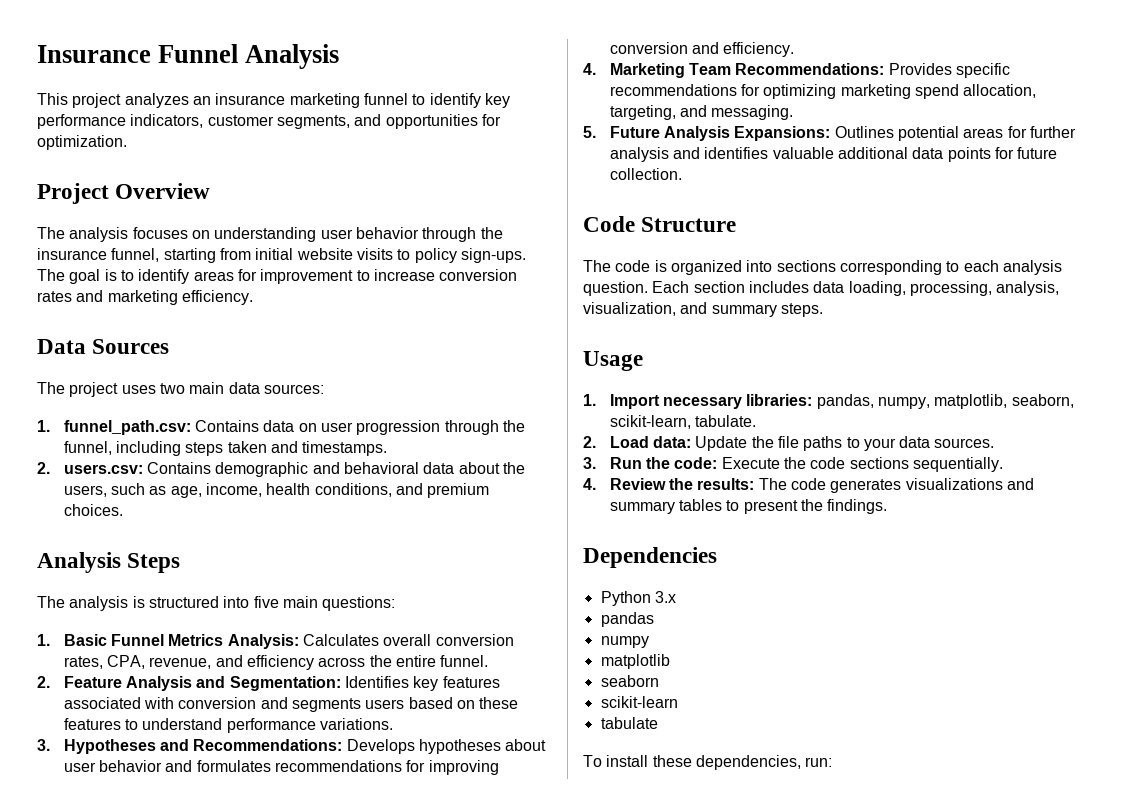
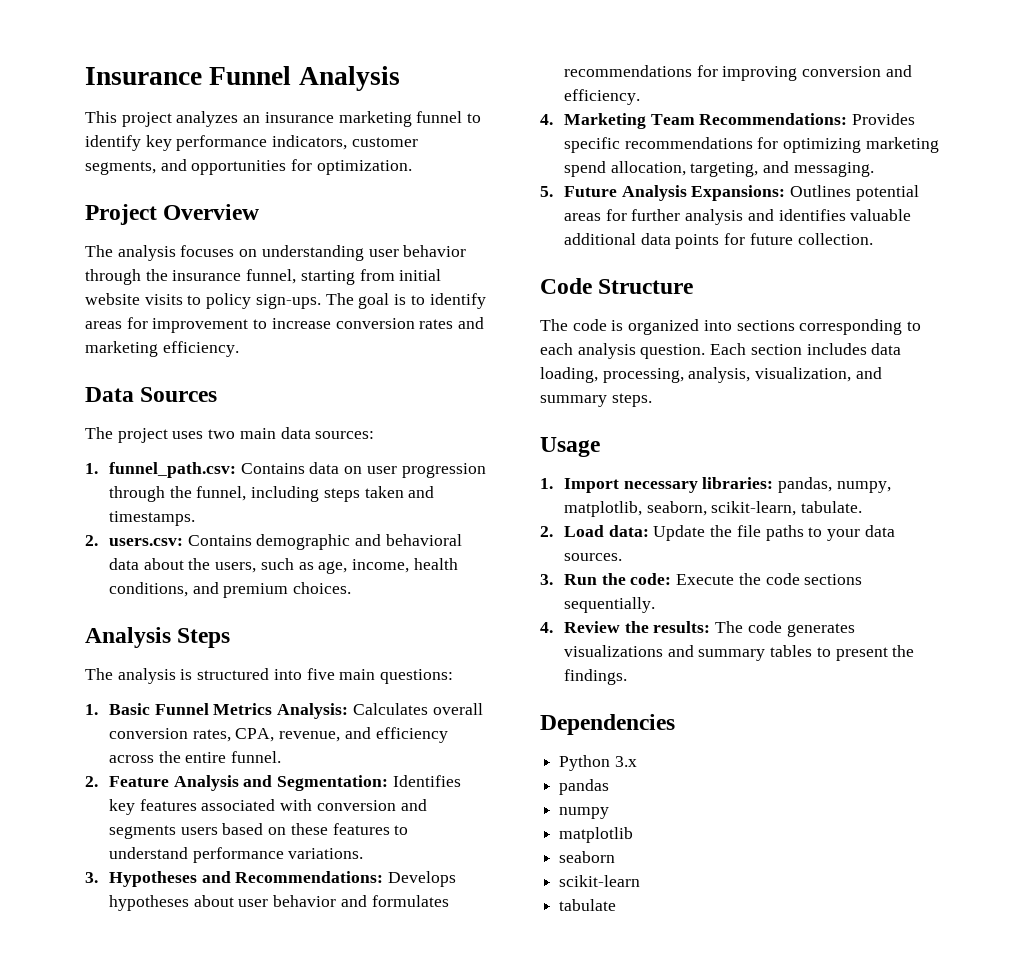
[583,755,833,770] // To install these dependencies, run: -> (617, 905) none

